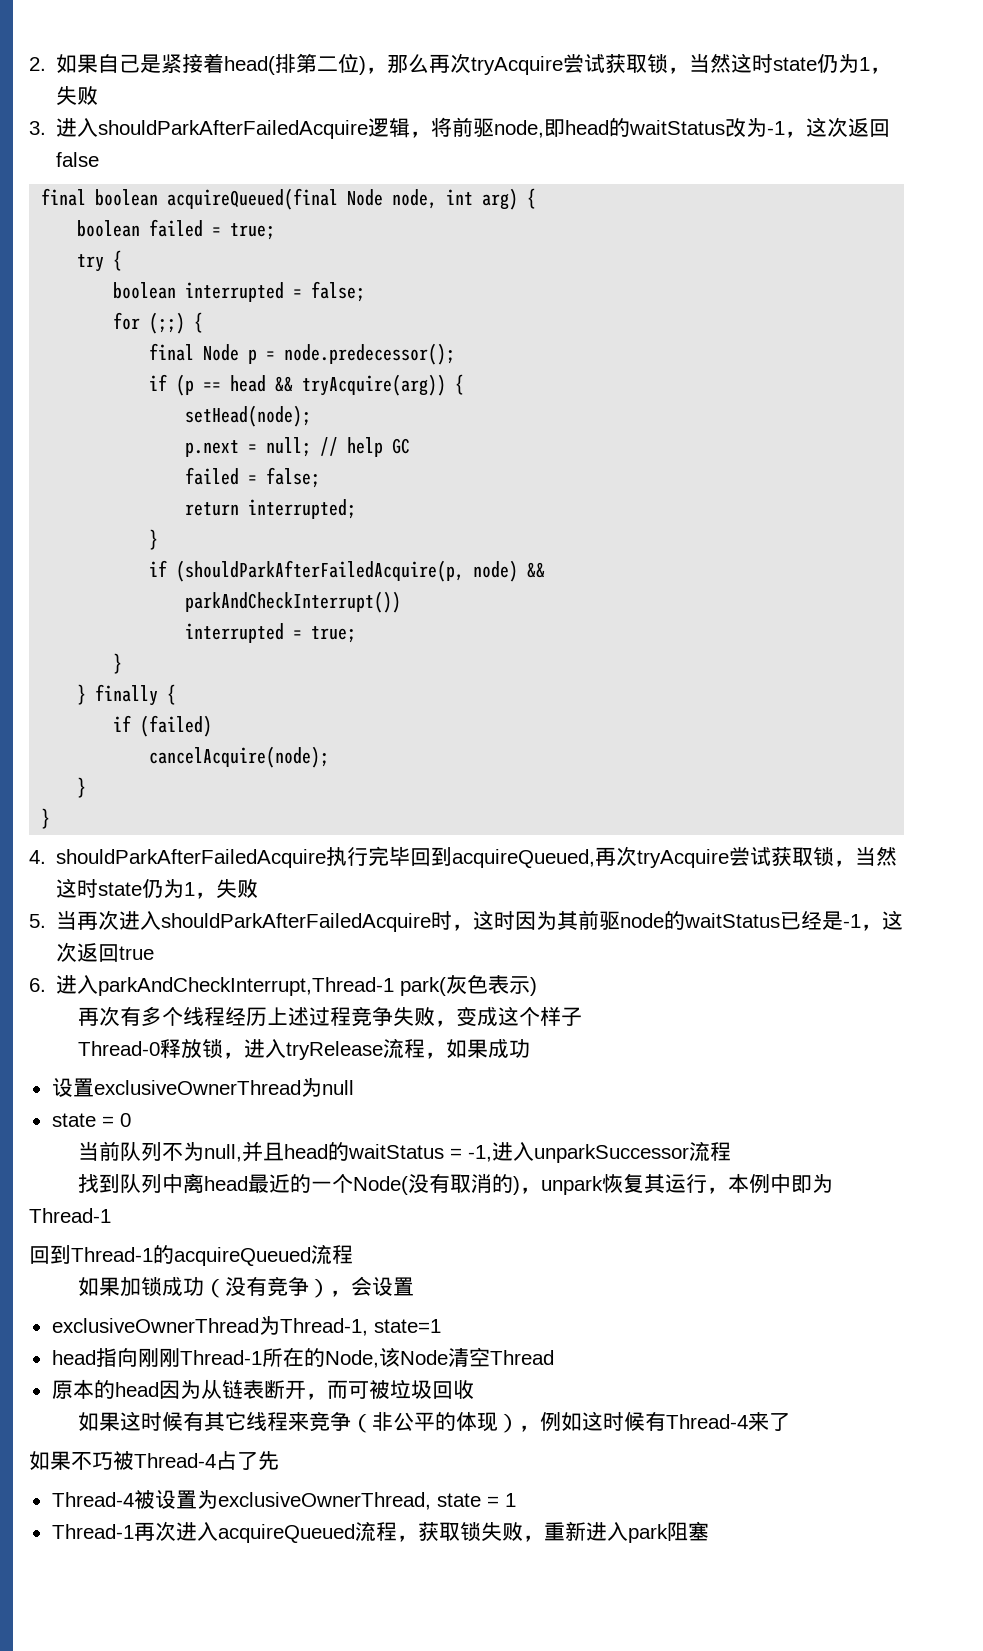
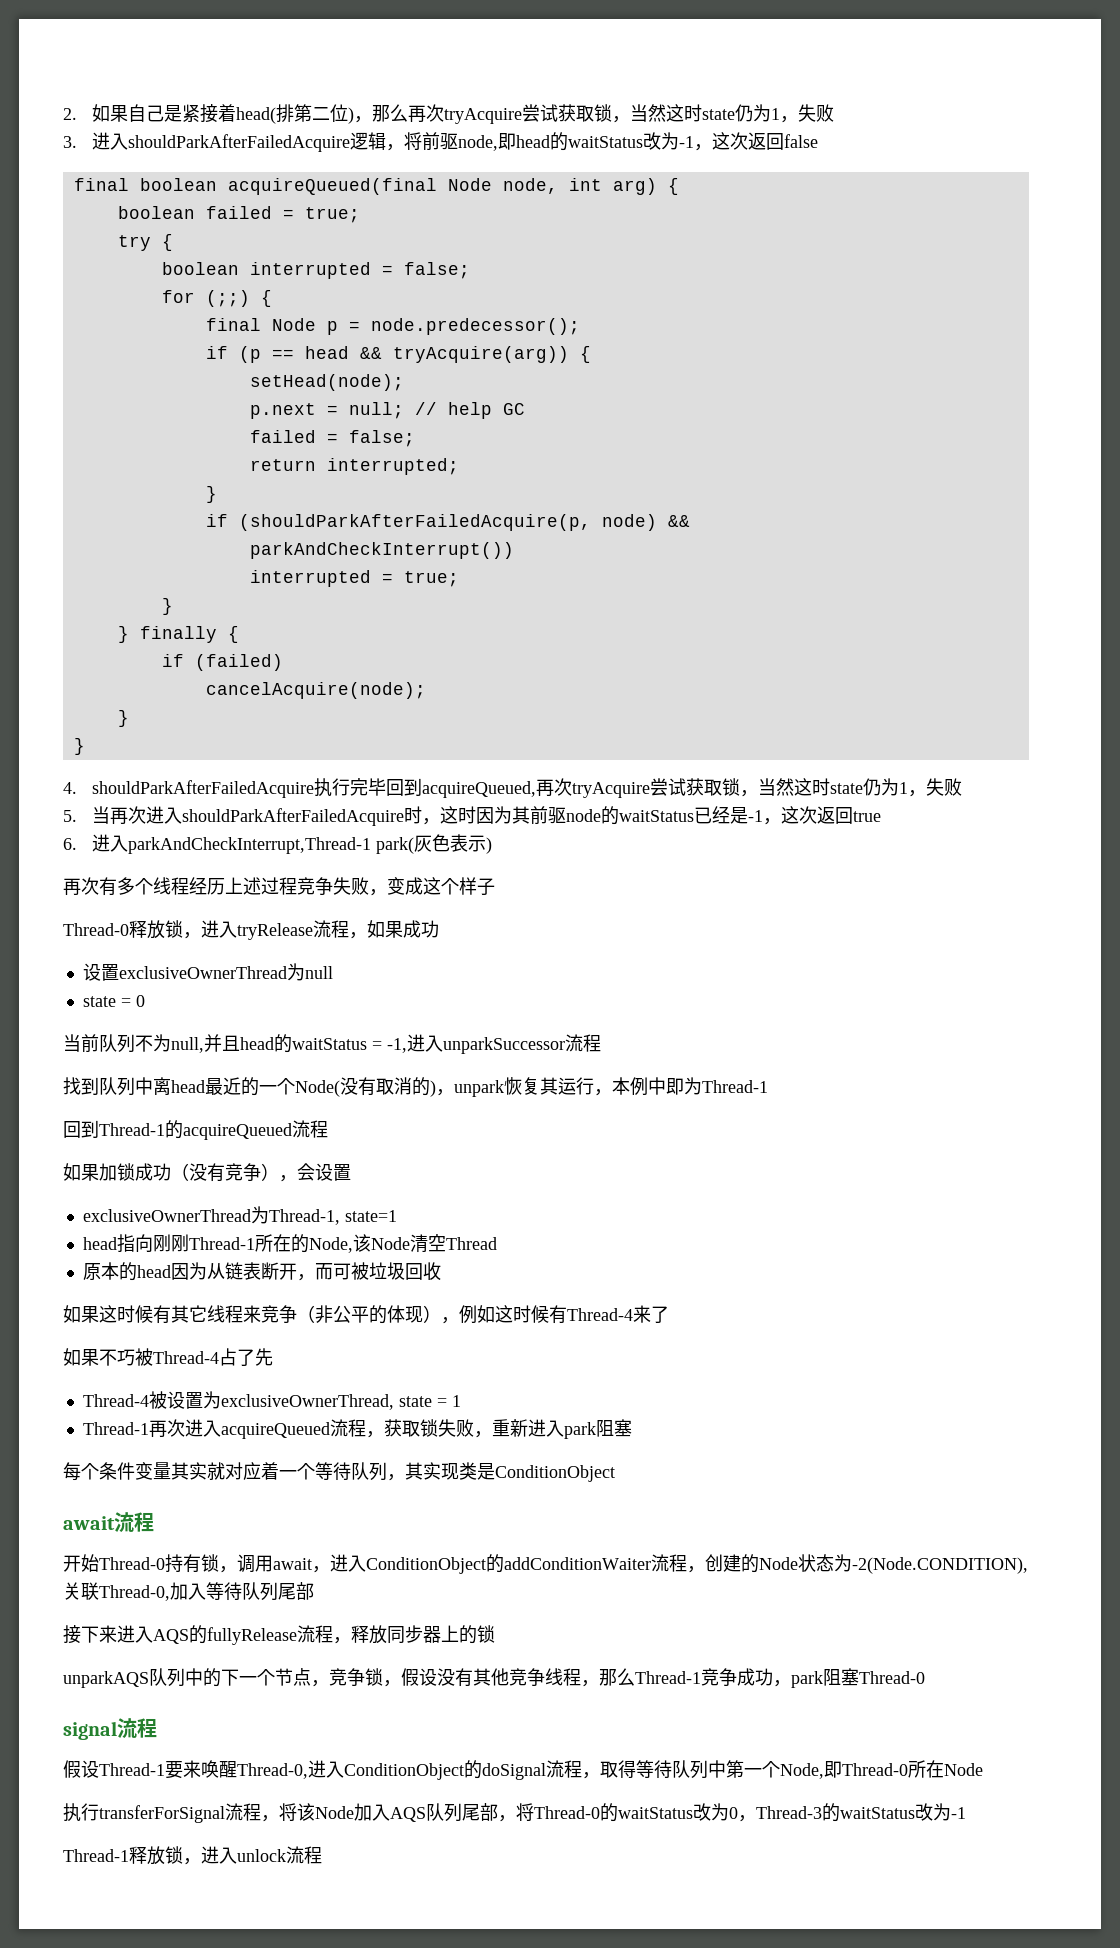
(709, 1531) none -> [63,1462,615,1482] [63,1512,154,1533] [63,1554,1028,1574] [63,1582,314,1601] [63,1625,495,1645] [63,1668,925,1688] [63,1718,157,1740] [63,1760,983,1780] [63,1803,966,1823] [63,1846,322,1865] // 每个条件变量其实就对应着一个等待队列，其实现类是ConditionObject // await流程 // 开始Thread-0持有锁，调用await，进入ConditionObject的addConditionWaiter流程，创建的Node状态为-2(Node.CONDITION),关联Thread-0,加入等待队列尾部 // 接下来进入AQS的fullyRelease流程，释放同步器上的锁 // unparkAQS队列中的下一个节点，竞争锁，假设没有其他竞争线程，那么Thread-1竞争成功，park阻塞Thread-0 // signal流程 // 假设Thread-1要来唤醒Thread-0,进入ConditionObject的doSignal流程，取得等待队列中第一个Node,即Thread-0所在Node // 执行transferForSignal流程，将该Node加入AQS队列尾部，将Thread-0的waitStatus改为0，Thread-3的waitStatus改为-1 // Thread-1释放锁，进入unlock流程

